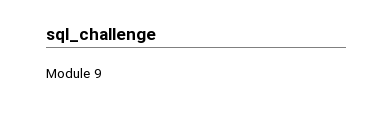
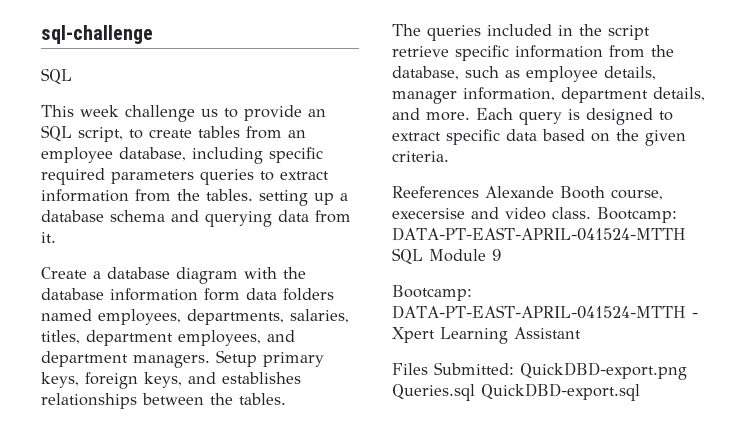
[46,28,156,43] [46,68,102,78] sql_challenge // Module 9 -> [41,25,153,44] [41,68,72,84] [41,105,326,122] [41,125,306,142] [41,147,323,164] [41,168,329,185] [41,189,348,206] [41,210,351,227] [41,232,56,243] [41,267,306,284] [41,288,334,301] [41,309,349,325] [41,330,295,346] [41,350,324,368] [41,372,301,389] [41,393,286,409] [392,24,650,41] [392,45,674,61] [392,66,656,82] [392,87,705,104] [392,108,673,125] [392,129,686,146] [392,151,449,162] [392,186,663,200] [392,207,677,223] [392,227,686,241] [392,248,501,264] [392,285,472,301] [392,305,698,319] [392,327,581,344] [392,362,687,380] [392,383,640,401] sql-challenge // SQL // This week challenge us to provide an SQL script, to create tables from an employee database, including specific required parameters queries to extract information from the tables. setting up a database schema and querying data from it. // Create a database diagram with the database information form data folders named employees, departments, salaries, titles, department employees, and department managers. Setup primary keys, foreign keys, and establishes relationships between the tables. // The queries included in the script retrieve specific information from the database, such as employee details, manager information, department details, and more. Each query is designed to extract specific data based on the given criteria. // Reeferences Alexande Booth course, execersise and video class. Bootcamp: DATA-PT-EAST-APRIL-041524-MTTH SQL Module 9 // Bootcamp: DATA-PT-EAST-APRIL-041524-MTTH - Xpert Learning Assistant // Files Submitted: QuickDBD-export.png Queries.sql QuickDBD-export.sql

